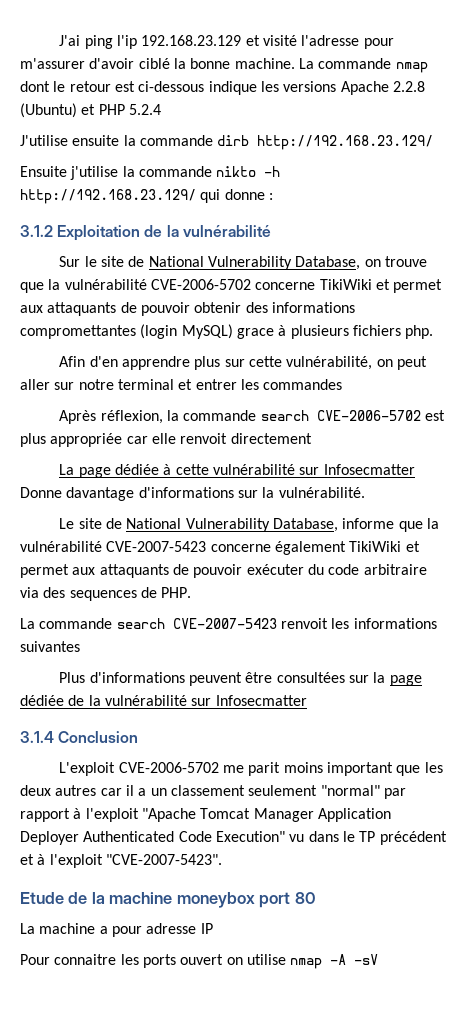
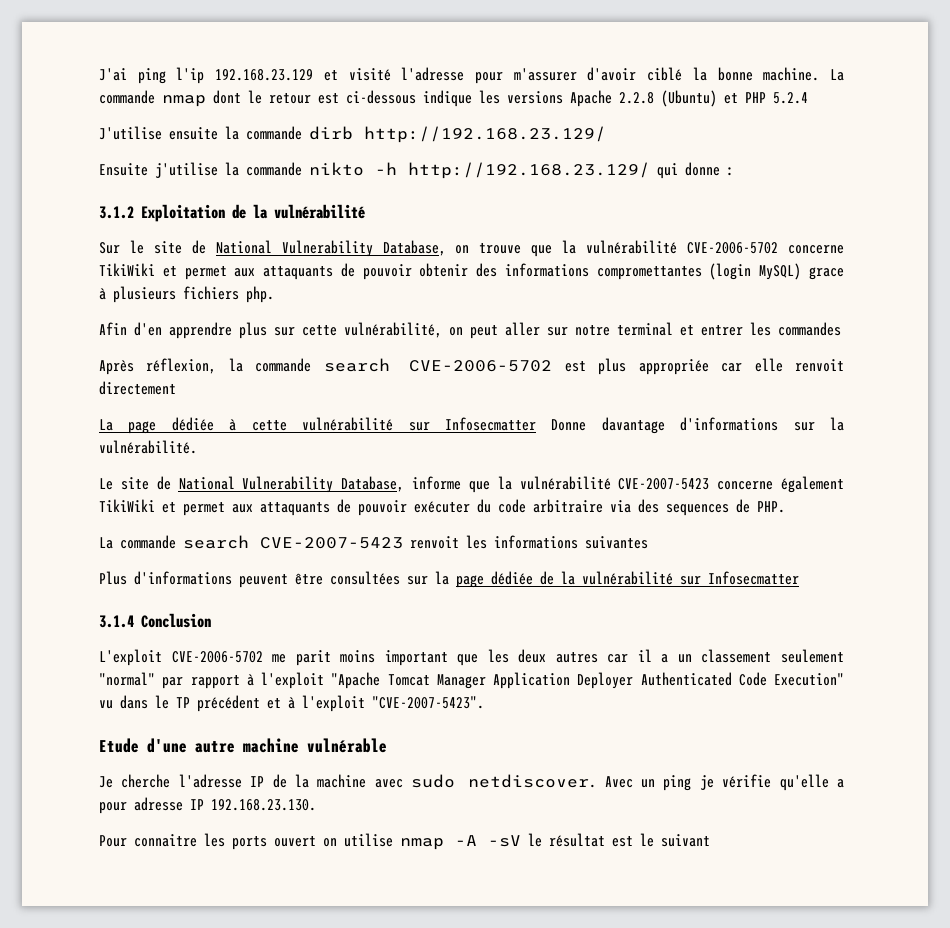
[68,892,316,908] [20,923,96,934] de la machine moneybox port 80 // La machine -> [147,738,387,753] [99,774,829,791] d'une autre machine vulnérable // Je cherche l'adresse IP de la machine avec sudo netdiscover. Avec un ping je vérifie qu'elle
(213, 928) none -> [211,799,316,811] 192.168.23.130.
(379, 959) none -> [528,833,710,847] le résultat est le suivant

